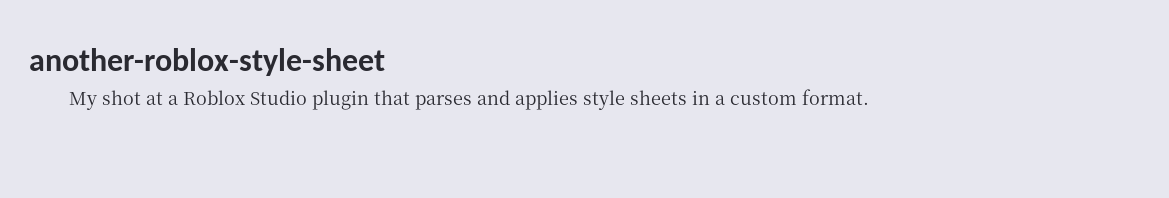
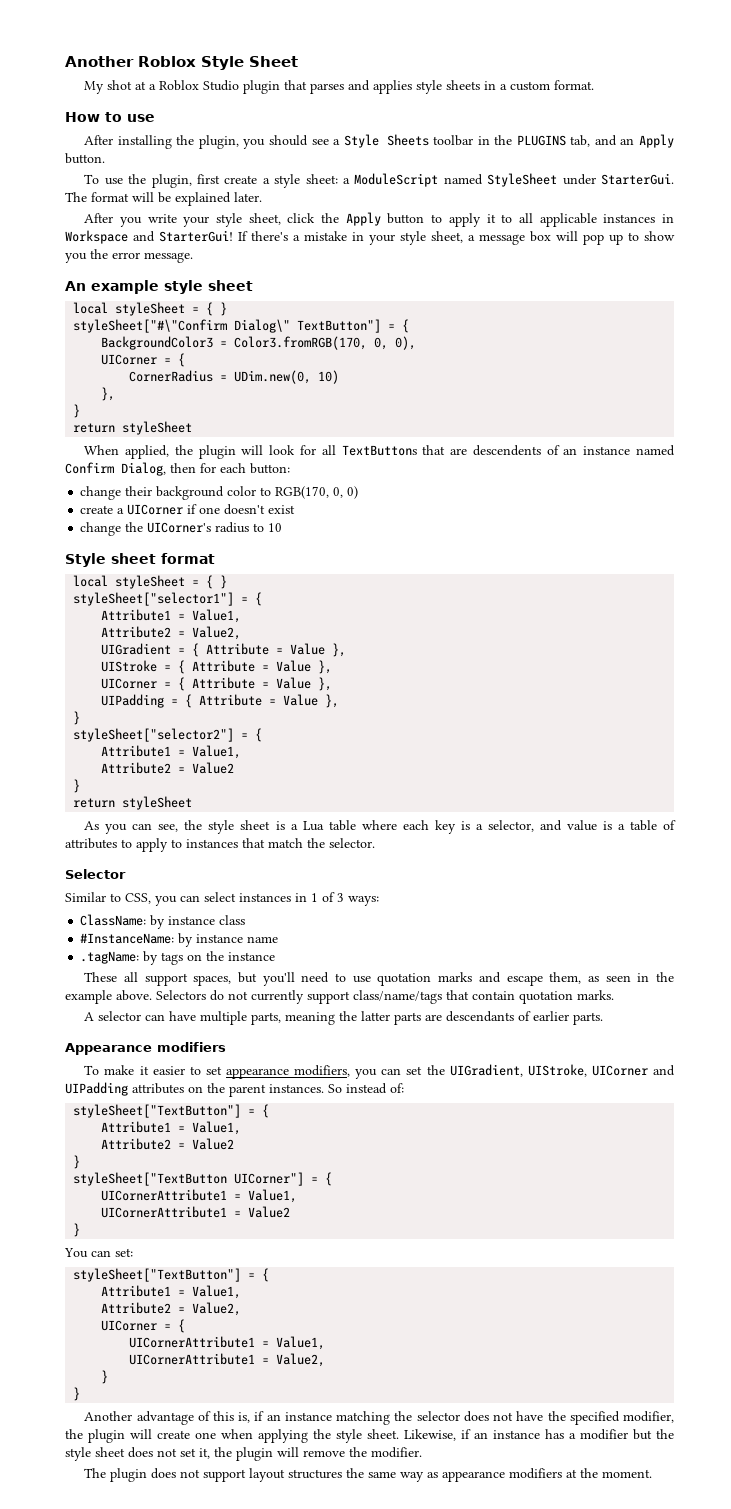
[29,48,385,76] another-roblox-style-sheet -> [65,56,298,70] Another Roblox Style Sheet
(870, 97) none -> [65,112,155,122] [84,134,675,149] [65,153,105,164] [84,173,674,188] [65,192,262,206] [84,212,675,227] [65,230,675,245] [65,249,193,263] [65,280,253,294] [73,302,228,316] [73,319,410,333] [101,336,417,350] [101,353,186,367] [129,370,340,384] [101,387,116,401] [73,404,81,418] [73,421,193,435] [84,445,675,459] [65,462,290,476] [80,486,359,500] [80,504,296,515] [80,522,283,536] [65,553,215,567] [73,575,228,589] [73,592,263,606] [101,609,242,623] [101,626,242,640] [101,643,347,657] [101,660,333,674] [101,677,333,691] [101,694,340,708] [73,711,81,725] [73,728,263,742] [101,745,242,759] [101,762,235,774] [73,779,81,793] [73,796,193,810] [84,820,676,834] [65,838,375,852] [65,869,126,879] [65,892,379,906] [80,914,246,929] [80,933,279,947] [80,951,276,965] [84,972,675,986] [65,990,614,1004] [84,1011,604,1025] [65,1042,226,1055] [84,1064,675,1079] [65,1082,404,1097] [73,1104,270,1118] [101,1121,242,1135] [101,1138,235,1150] [73,1155,81,1169] [73,1172,333,1186] [101,1189,298,1203] [101,1206,291,1218] [73,1223,81,1237] [64,1248,133,1258] [73,1268,270,1282] [101,1285,242,1299] [101,1302,242,1316] [101,1319,186,1333] [129,1336,326,1350] [129,1353,326,1367] [101,1370,109,1384] [73,1387,81,1401] [84,1411,675,1425] [65,1429,674,1443] [65,1447,422,1461] [84,1468,653,1482] // How to use // After installing the plugin, you should see a Style Sheets toolbar in the PLUGINS tab, and an Apply button. // To use the plugin, first create a style sheet: a ModuleScript named StyleSheet under StarterGui. The format will be explained later. // After you write your style sheet, click the Apply button to apply it to all applicable instances in Workspace and StarterGui! If there's a mistake in your style sheet, a message box will pop up to show you the error message. // An example style sheet // local styleSheet = { } // styleSheet["#\"Confirm Dialog\" TextButton"] = { // BackgroundColor3 = Color3.fromRGB(170, 0, 0), // UICorner = { // CornerRadius = UDim.new(0, 10) // }, // } // return styleSheet // When applied, the plugin will look for all TextButtons that are descendents of an instance named Confirm Dialog, then for each button: // change their background color to RGB(170, 0, 0) // create a UICorner if one doesn't exist // change the UICorner's radius to 10 // Style sheet format // local styleSheet = { } // styleSheet["selector1"] = { // Attribute1 = Value1, // Attribute2 = Value2, // UIGradient = { Attribute = Value }, // UIStroke = { Attribute = Value }, // UICorner = { Attribute = Value }, // UIPadding = { Attribute = Value }, // } // styleSheet["selector2"] = { // Attribute1 = Value1, // Attribute2 = Value2 // } // return styleSheet // As you can see, the style sheet is a Lua table where each key is a selector, and value is a table of attributes to apply to instances that match the selector. // Selector // Similar to CSS, you can select instances in 1 of 3 ways: // ClassName: by instance class // #InstanceName: by instance name // .tagName: by tags on the instance // These all support spaces, but you'll need to use quotation marks and escape them, as seen in the example above. Selectors do not currently support class/name/tags that contain quotation marks. // A selector can have multiple parts, meaning the latter parts are descendants of earlier parts. // Appearance modifiers // To make it easier to set appearance modifiers, you can set the UIGradient, UIStroke, UICorner and UIPadding attributes on the parent instances. So instead of: // styleSheet["TextButton"] = { // Attribute1 = Value1, // Attribute2 = Value2 // } // styleSheet["TextButton UICorner"] = { // UICornerAttribute1 = Value1, // UICornerAttribute1 = Value2 // } // You can set: // styleSheet["TextButton"] = { // Attribute1 = Value1, // Attribute2 = Value2, // UICorner = { // UICornerAttribute1 = Value1, // UICornerAttribute1 = Value2, // } // } // Another advantage of this is, if an instance matching the selector does not have the specified modifier, the plugin will create one when applying the style sheet. Likewise, if an instance has a modifier but the style sheet does not set it, the plugin will remove the modifier. // The plugin does not support layout structures the same way as appearance modifiers at the moment.

